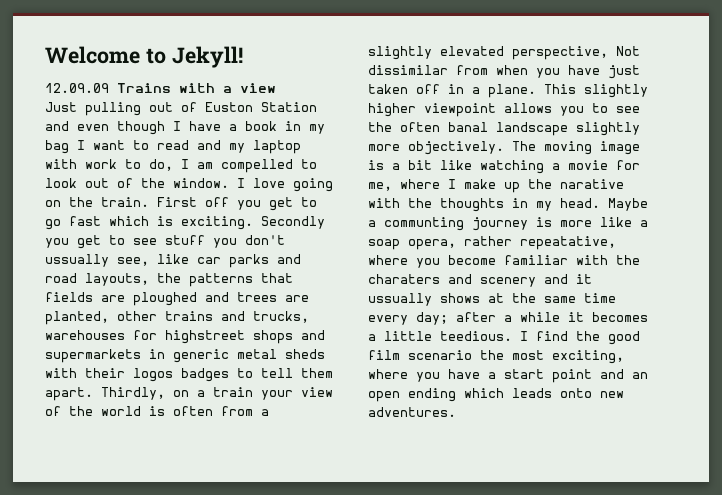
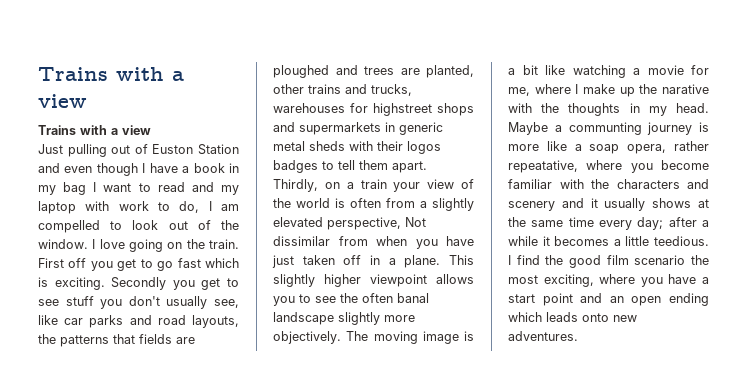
[45,46,243,68] [45,83,109,93] Welcome to Jekyll! // 12.09.09 -> [38,67,184,81] [38,94,87,108] Trains with a view //
[45,254,109,267] ussually -> [166,296,208,309] usually
[368,274,440,284] charaters -> [616,179,680,189] characters
[368,293,432,306] ussually -> [604,198,646,211] usually

